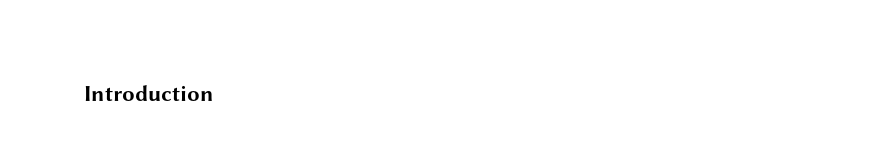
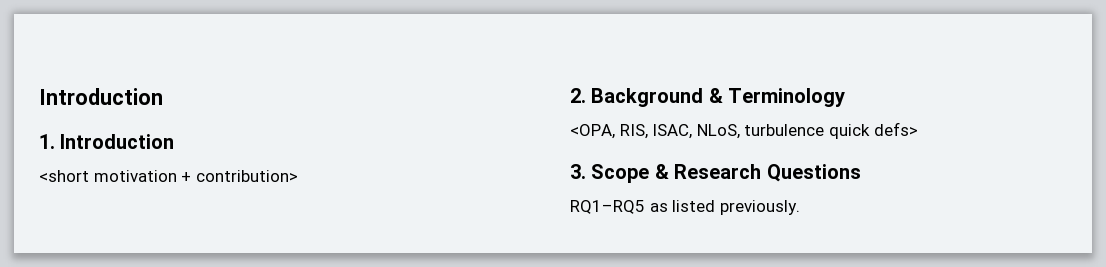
[84,85,214,101] Introduction -> [39,88,163,105] [39,134,175,149] [39,170,298,182] [570,88,846,107] [570,122,918,139] [570,164,861,183] [570,200,800,215] Introduction // 1. Introduction // <short motivation + contribution> // 2. Background & Terminology // <OPA, RIS, ISAC, NLoS, turbulence quick defs> // 3. Scope & Research Questions // RQ1–RQ5 as listed previously.

